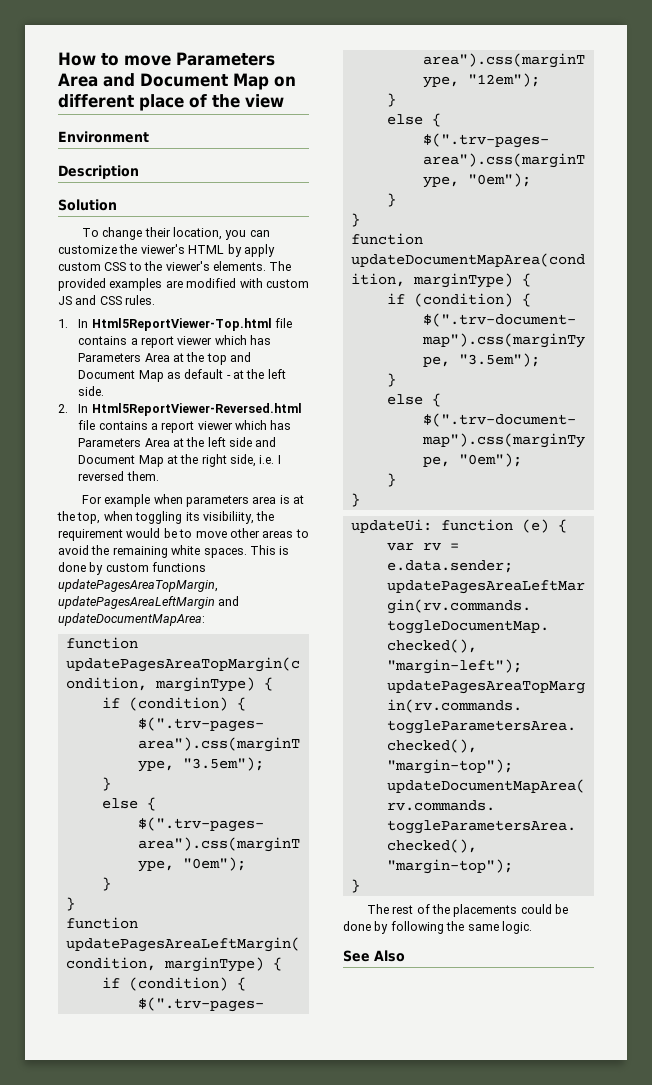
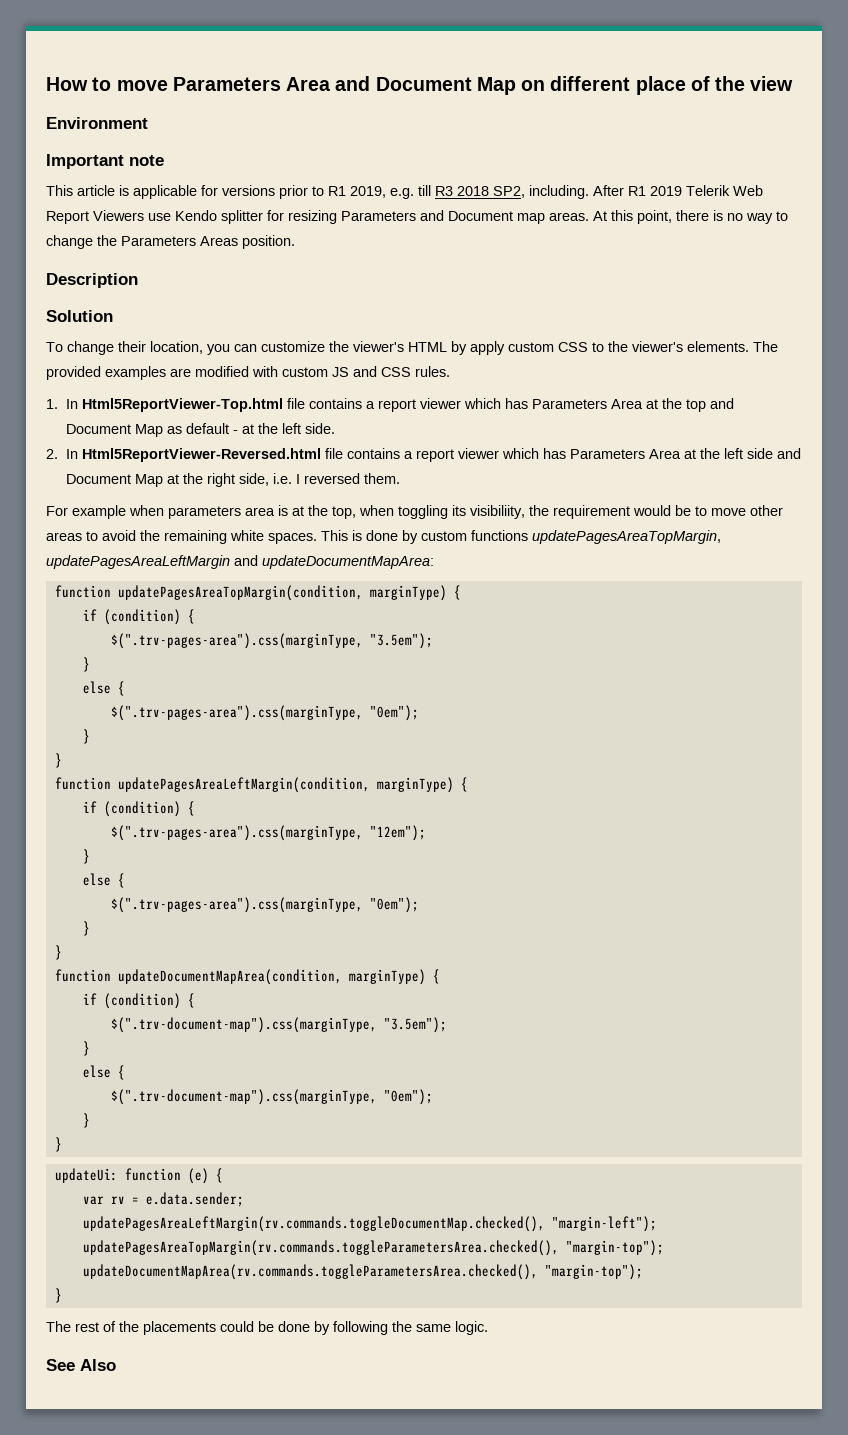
(149, 137) none -> [46,154,164,169] [46,185,763,199] [46,210,788,224] [46,235,295,249] // Important note // This article is applicable for versions prior to R1 2019, e.g. till R3 2018 SP2, including. After R1 2019 Telerik Web Report Viewers use Kendo splitter for resizing Parameters and Document map areas. At this point, there is no way to change the Parameters Areas position.

